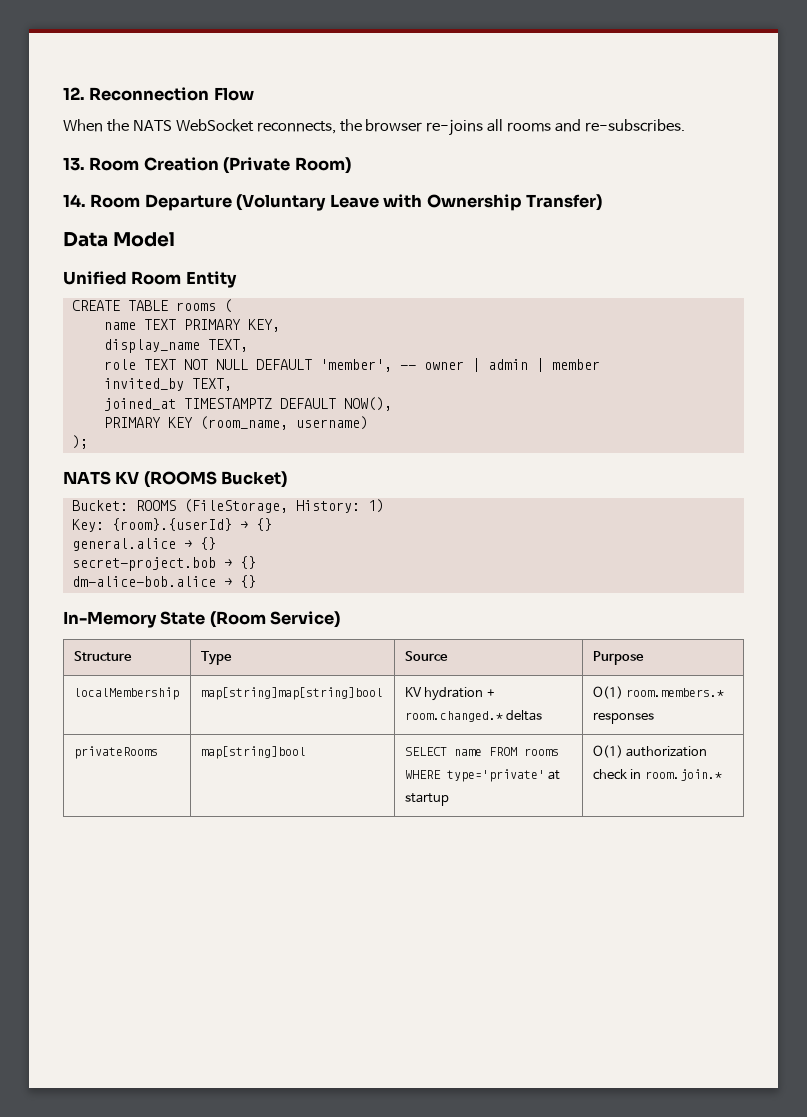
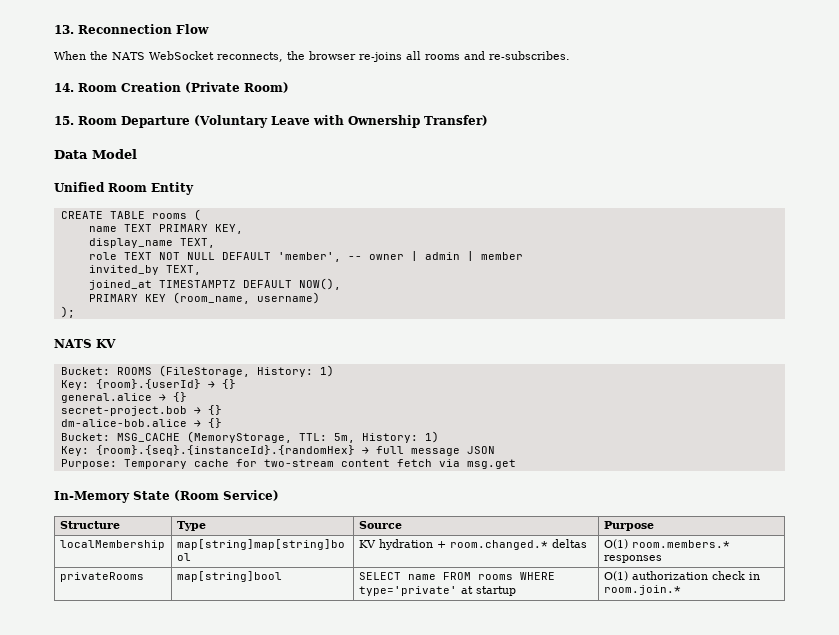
[63,87,85,100] 12. -> [54,25,74,34] 13.
[63,157,85,171] 13. -> [54,83,74,92] 14.
[63,194,86,207] 14. -> [54,116,74,125] 15.
[143,471,288,488] (ROOMS Bucket) -> (116, 343) none
(256, 581) none -> [60,431,439,443] [60,445,495,456] [60,459,516,469] // Bucket: MSG_CACHE (MemoryStorage, TTL: 5m, History: 1) // Key: {room}.{seq}.{instanceId}.{randomHex} → full message JSON // Purpose: Temporary cache for two-stream content fetch via msg.get

